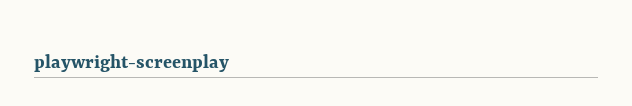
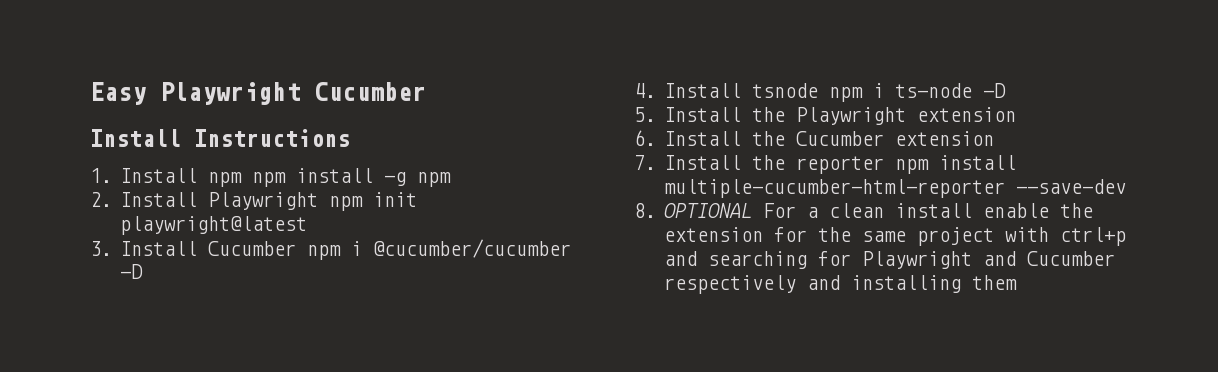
[34,54,229,72] playwright-screenplay -> [90,82,426,105] [90,129,350,147] [90,168,452,187] [90,192,418,211] [120,216,308,235] [90,239,572,260] [120,264,144,279] [634,83,1007,102] [634,107,1017,125] [634,130,995,146] [634,155,1017,174] [664,179,1127,198] [634,203,1094,218] [664,227,1127,246] [664,251,1116,269] [664,275,1018,294] Easy Playwright Cucumber // Install Instructions // 1. Install npm npm install -g npm // 2. Install Playwright npm init playwright@latest // 3. Install Cucumber npm i @cucumber/cucumber -D // 4. Install tsnode npm i ts-node -D // 5. Install the Playwright extension // 6. Install the Cucumber extension // 7. Install the reporter npm install multiple-cucumber-html-reporter --save-dev // 8. OPTIONAL For a clean install enable the extension for the same project with ctrl+p and searching for Playwright and Cucumber respectively and installing them

